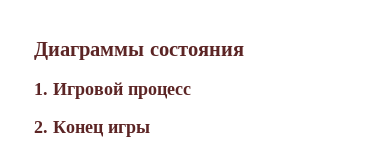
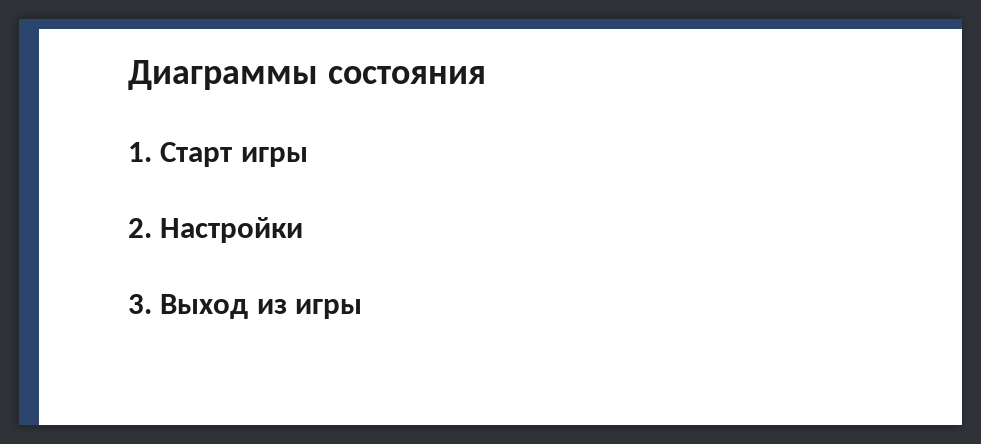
[53,82,191,99] Игровой процесс -> [160,142,308,167] Старт игры
[53,121,104,137] Конец -> [160,217,304,243] [128,294,287,319] Настройки // 3. Выход из

